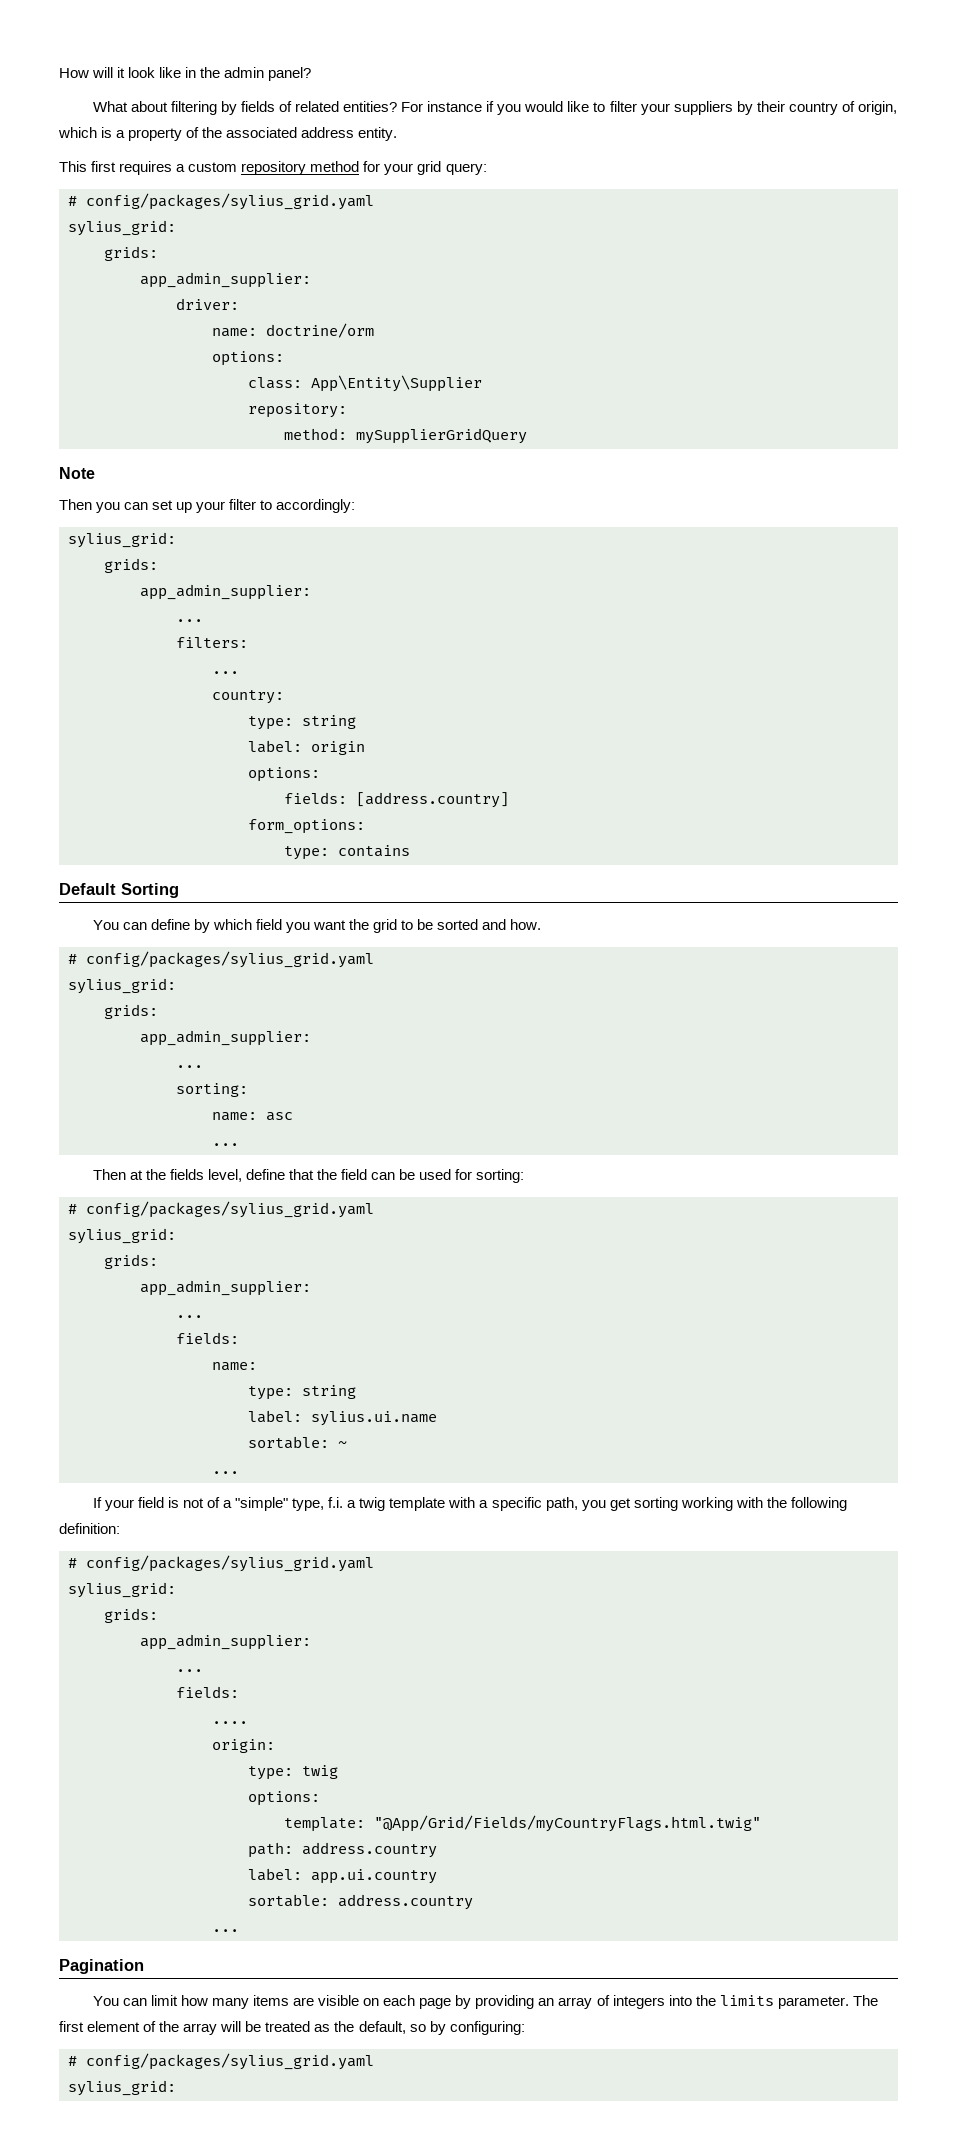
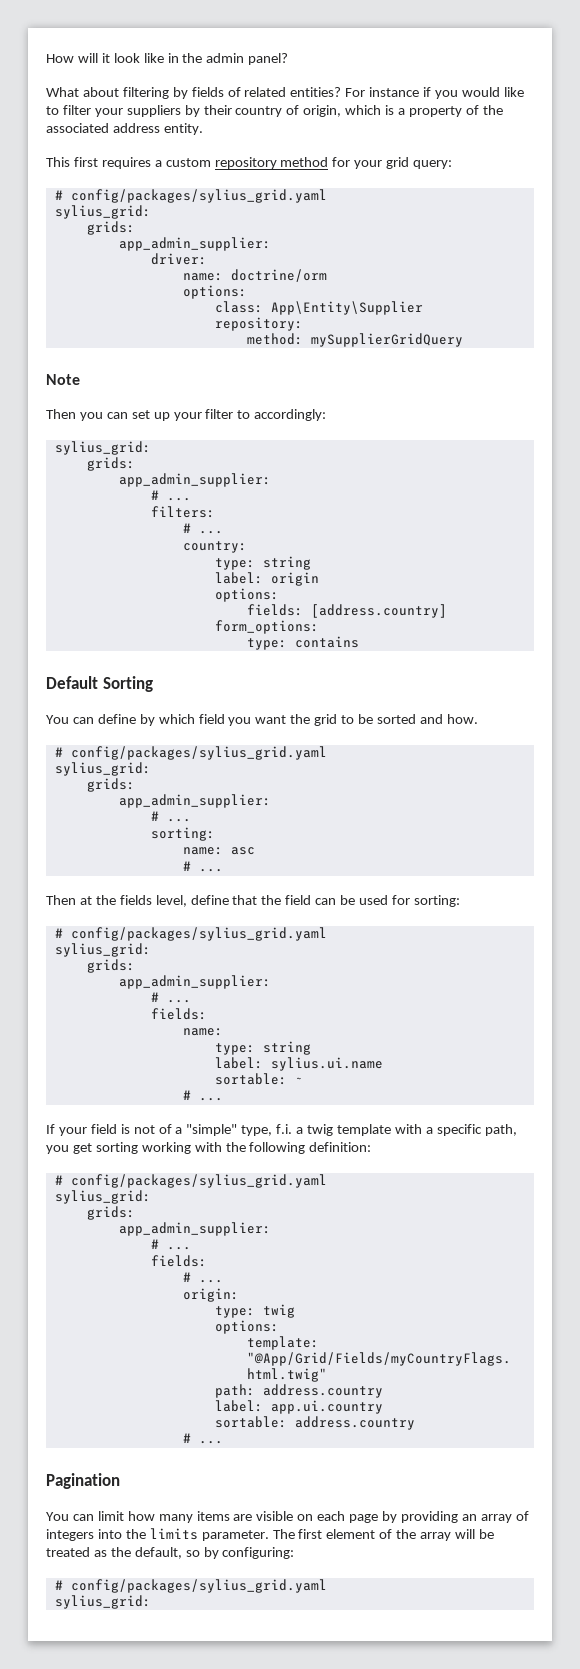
(311, 592) none -> [150,490,159,500] #
(248, 642) none -> [182,523,191,533] #
(311, 1038) none -> [150,811,159,821] #
(293, 1116) none -> [182,861,191,871] #
(311, 1288) none -> [150,992,159,1002] #
(347, 1444) none -> [182,1090,191,1100] #
[176,1669,203,1672] [176,1686,239,1698] [212,1721,248,1724] ... // fields: // .... -> [150,1239,191,1250] [150,1255,207,1267] [182,1272,223,1283] # ... // fields: // # ...
(473, 1902) none -> [182,1433,191,1443] #

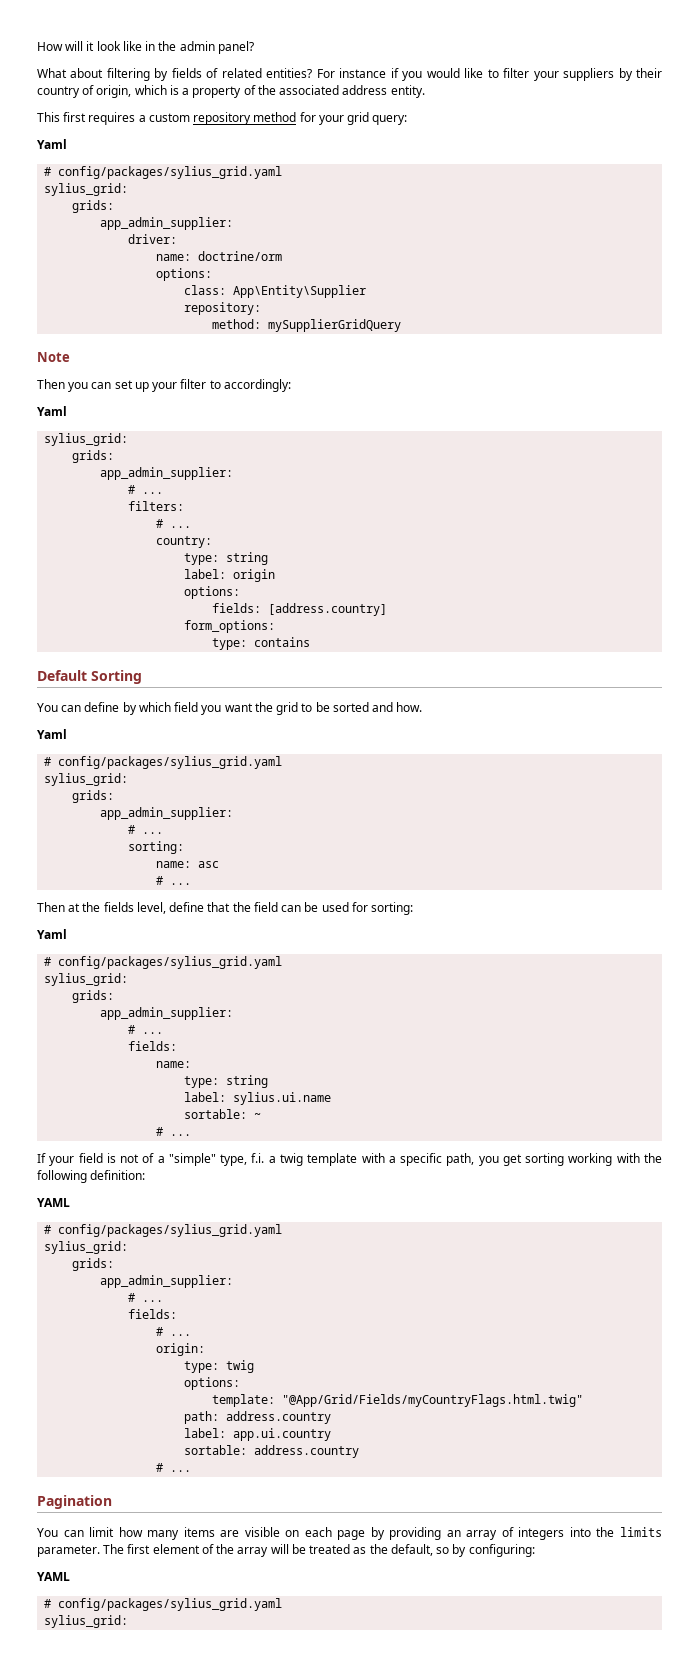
(453, 164) none -> [37,139,67,149] // Yaml
(327, 415) none -> [37,406,67,416] // Yaml
(478, 719) none -> [37,729,67,739] // Yaml
(460, 901) none -> [37,929,67,939] // Yaml
(372, 1147) none -> [37,1198,70,1207] // YAML
(295, 1553) none -> [37,1572,70,1581] // YAML

